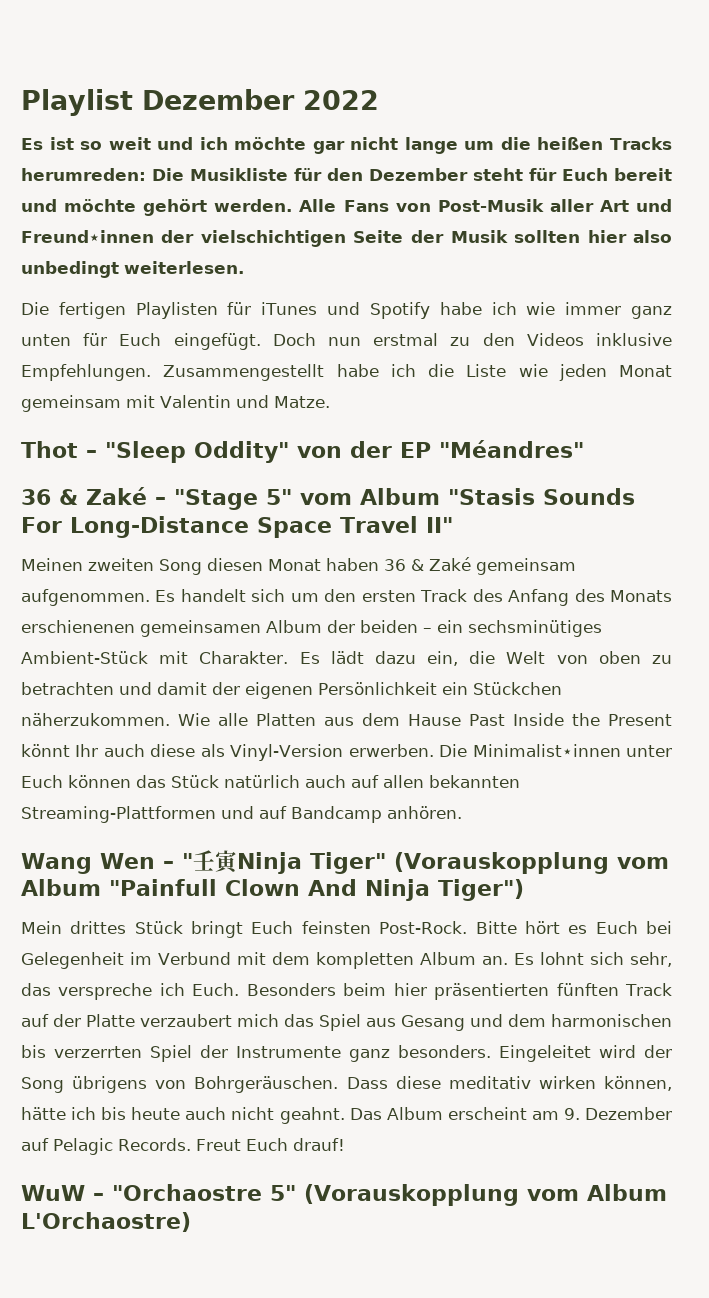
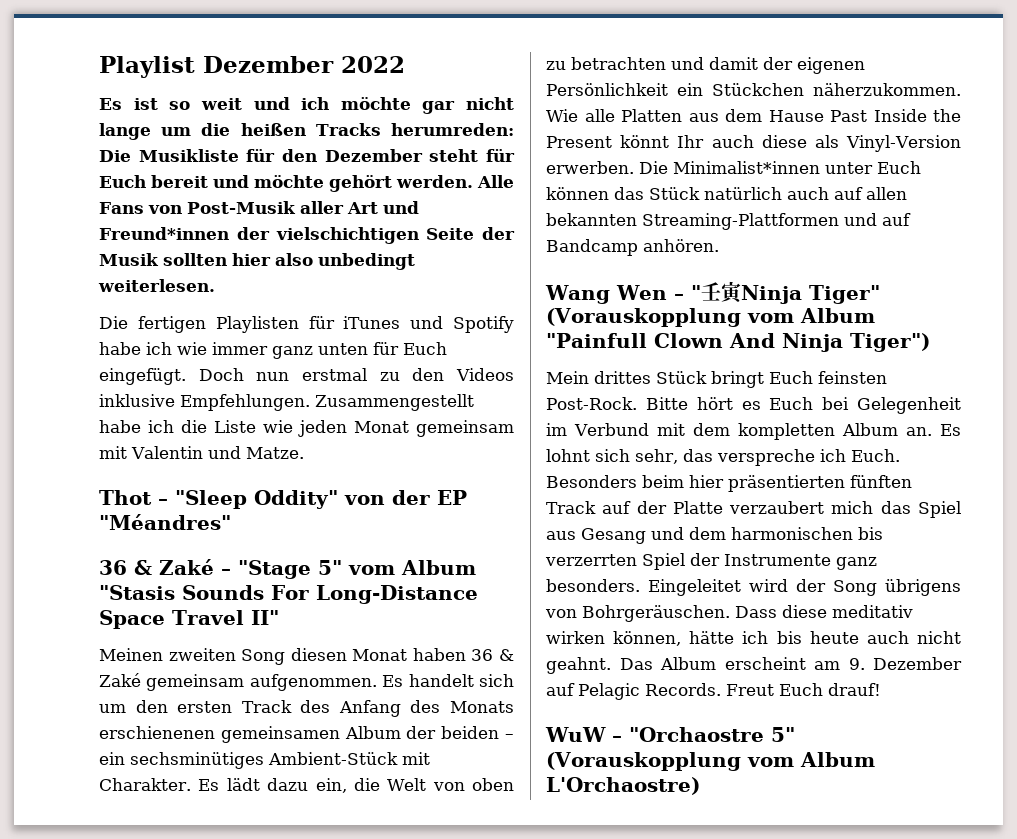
[21,230,154,243] Freund⋆innen -> [99,227,229,240] Freund*innen
[472,744,621,757] Minimalist⋆innen -> [673,161,820,174] Minimalist*innen

